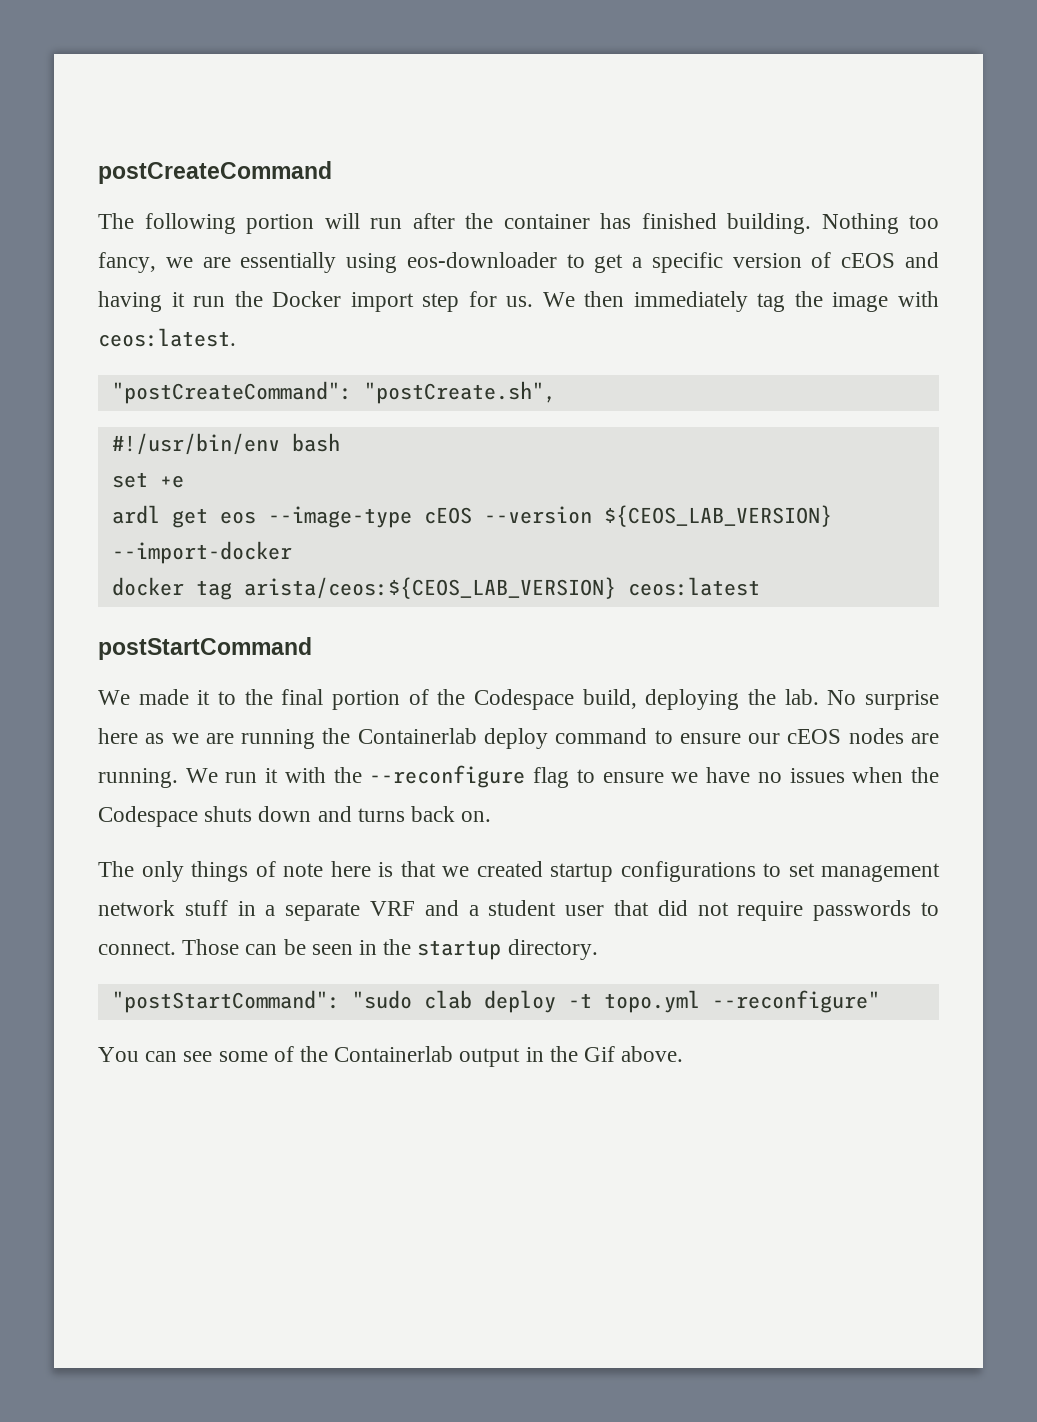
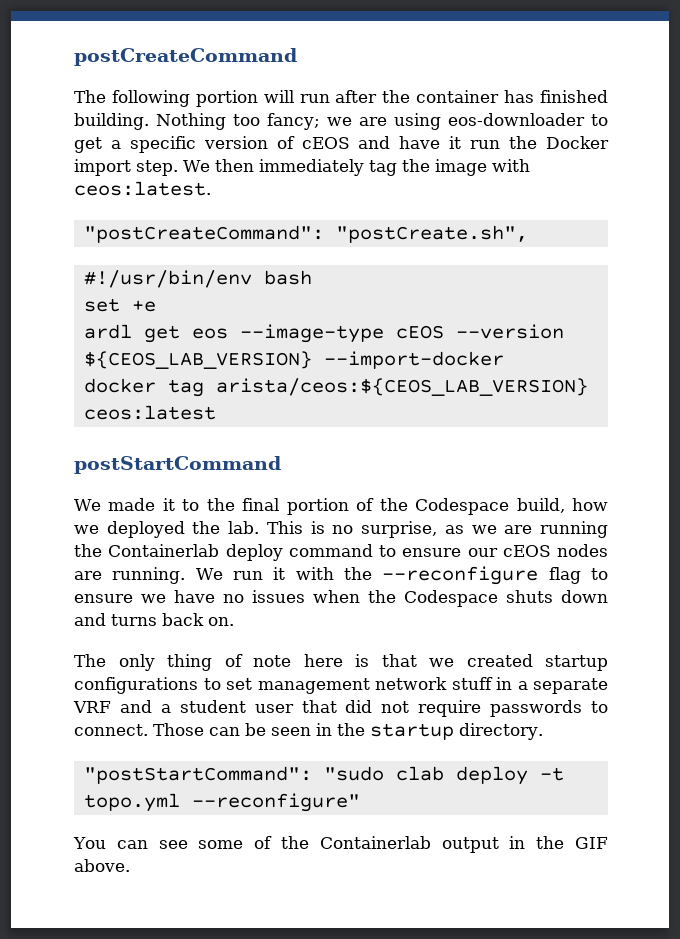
[98,252,337,273] fancy, we are essentially -> [267,113,387,130] fancy; we are
[98,291,162,312] having -> [399,136,441,149] have
[422,291,534,312] step for us. -> [136,160,178,176] step.
[645,689,939,710] [98,728,138,744] deploying the lab. No surprise here -> [572,498,609,511] [74,521,438,538] how we deployed the lab. This is no surprise,
[191,861,248,882] things -> [167,654,212,671] thing
[584,1046,616,1062] Gif -> [575,837,608,849] GIF

